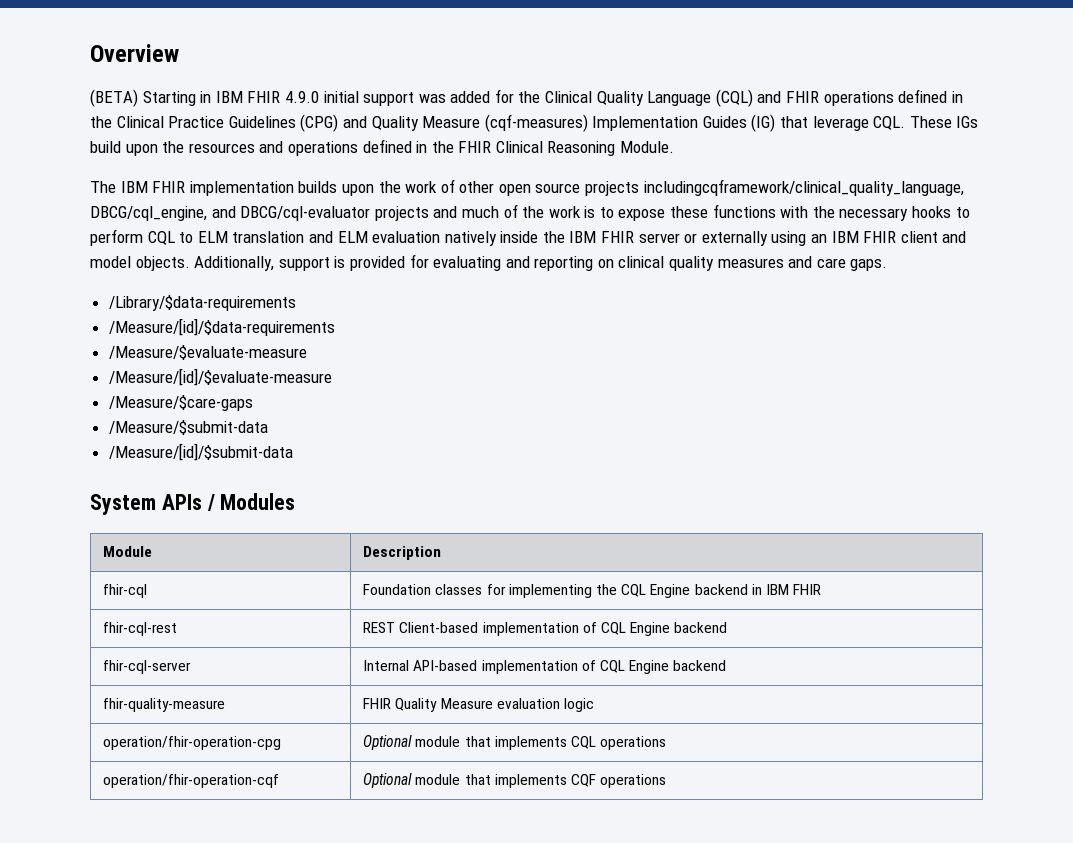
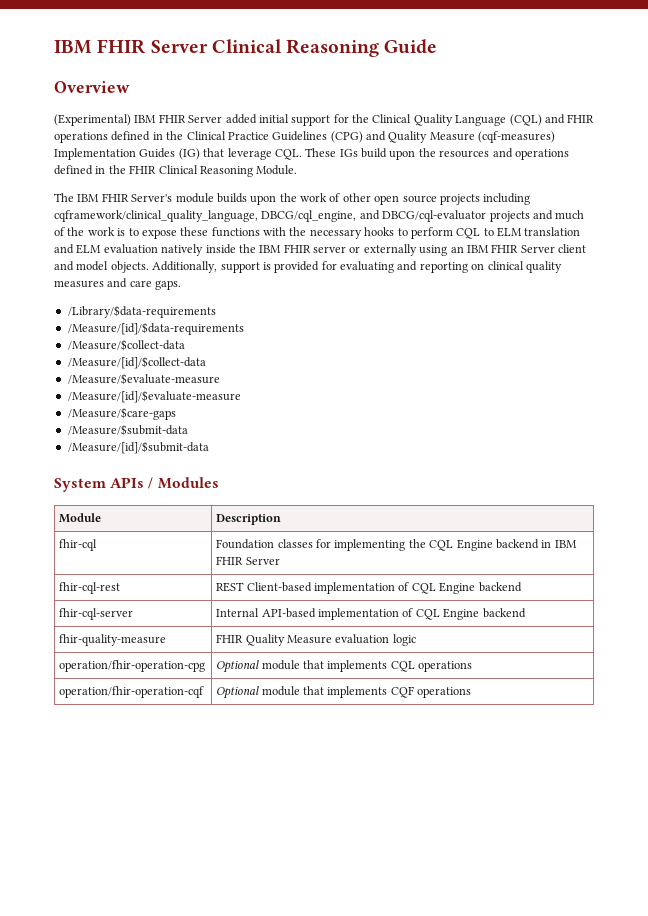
[90,44,179,62] [90,89,491,107] Overview // (BETA) Starting in IBM FHIR 4.9.0 initial support was added -> [54,39,438,57] [54,81,130,93] [54,114,331,126] IBM FHIR Server Clinical Reasoning Guide // Overview // (Experimental) IBM FHIR Server added initial support
[189,181,294,196] implementation -> [131,193,214,203] Server's module
[643,179,964,196] includingcqframework/clinical_quality_language, -> [483,193,531,205] [54,210,258,222] including cqframework/clinical_quality_language,
(897, 237) none -> [520,245,555,253] Server
(335, 327) none -> [67,339,185,351] [67,356,206,369] // /Measure/$collect-data // /Measure/[id]/$collect-data
(822, 589) none -> [245,557,280,565] Server

